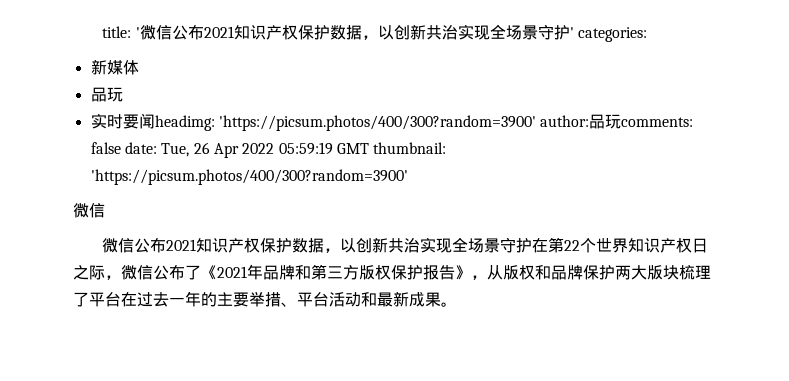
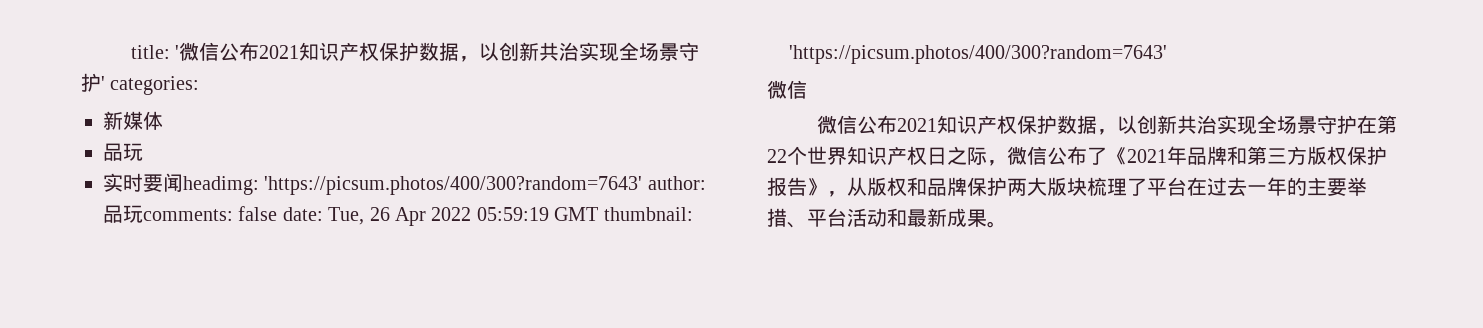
[218,115,536,131] 'https://picsum.photos/400/300?random=3900' -> [264,176,643,195] 'https://picsum.photos/400/300?random=7643'
[90,169,408,185] 'https://picsum.photos/400/300?random=3900' -> [789,45,1167,64] 'https://picsum.photos/400/300?random=7643'

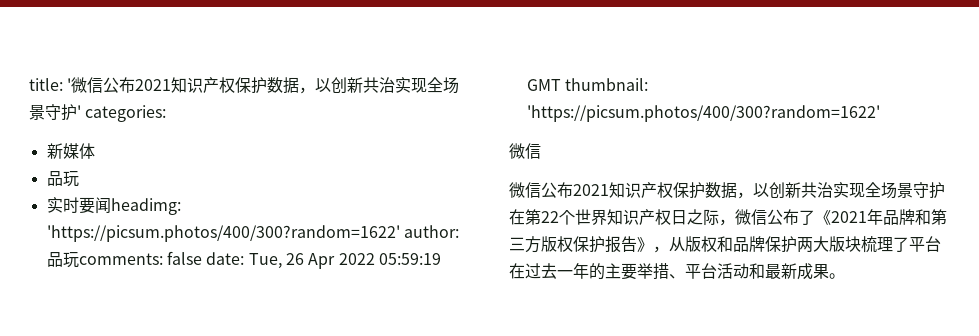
[264,176,643,195] 'https://picsum.photos/400/300?random=7643' -> [46,225,400,242] 'https://picsum.photos/400/300?random=1622'
[789,45,1167,64] 'https://picsum.photos/400/300?random=7643' -> [526,105,880,122] 'https://picsum.photos/400/300?random=1622'

